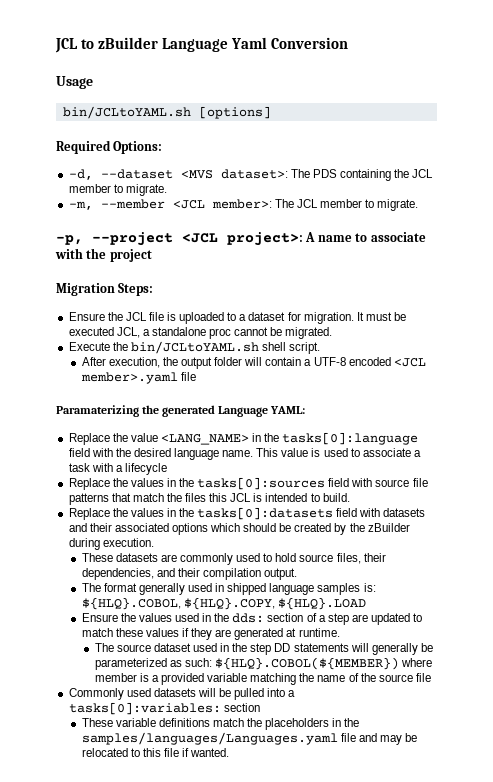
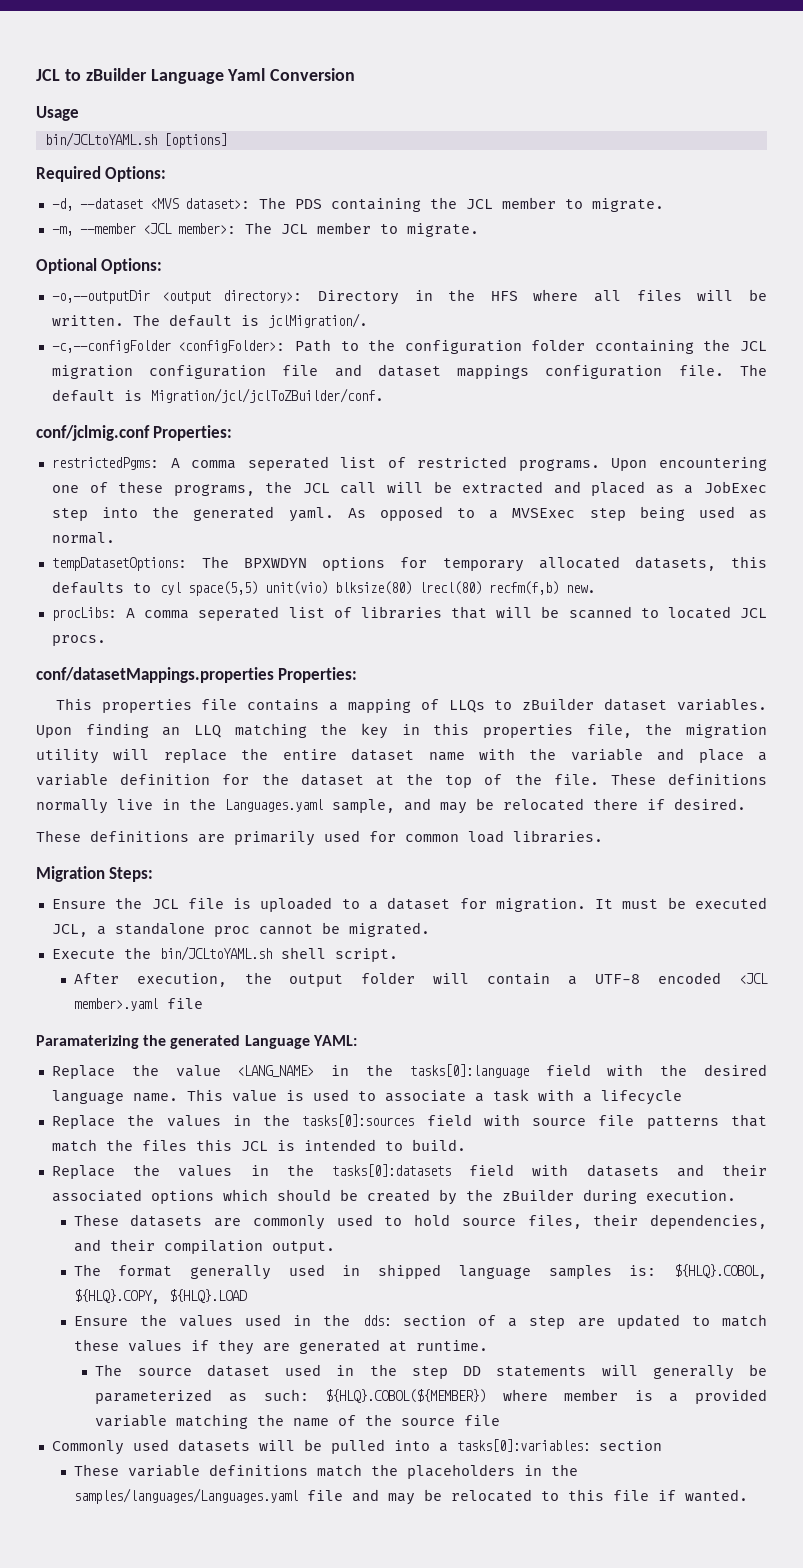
[56,232,426,246] [55,248,152,262] -p, --project <JCL project>: A name to associate with the project -> [36,258,163,274] [51,289,767,305] [51,313,368,328] [51,339,768,354] [51,364,768,379] [51,388,384,403] [36,425,233,441] [51,456,768,471] [51,481,768,496] [51,506,767,522] [51,532,115,544] [51,556,768,572] [51,581,596,596] [51,606,767,621] [51,635,106,646] [36,667,358,683] [55,698,767,713] [36,723,767,739] [36,748,767,764] [36,773,767,788] [36,798,746,814] [36,830,603,846] Optional Options: // -o,--outputDir <output directory>: Directory in the HFS where all files will be written. The default is jclMigration/. // -c,--configFolder <configFolder>: Path to the configuration folder ccontaining the JCL migration configuration file and dataset mappings configuration file. The default is Migration/jcl/jclToZBuilder/conf. // conf/jclmig.conf Properties: // restrictedPgms: A comma seperated list of restricted programs. Upon encountering one of these programs, the JCL call will be extracted and placed as a JobExec step into the generated yaml. As opposed to a MVSExec step being used as normal. // tempDatasetOptions: The BPXWDYN options for temporary allocated datasets, this defaults to cyl space(5,5) unit(vio) blksize(80) lrecl(80) recfm(f,b) new. // procLibs: A comma seperated list of libraries that will be scanned to located JCL procs. // conf/datasetMappings.properties Properties: // This properties file contains a mapping of LLQs to zBuilder dataset variables. Upon finding an LLQ matching the key in this properties file, the migration utility will replace the entire dataset name with the variable and place a variable definition for the dataset at the top of the file. These definitions normally live in the Languages.yaml sample, and may be relocated there if desired. // These definitions are primarily used for common load libraries.

